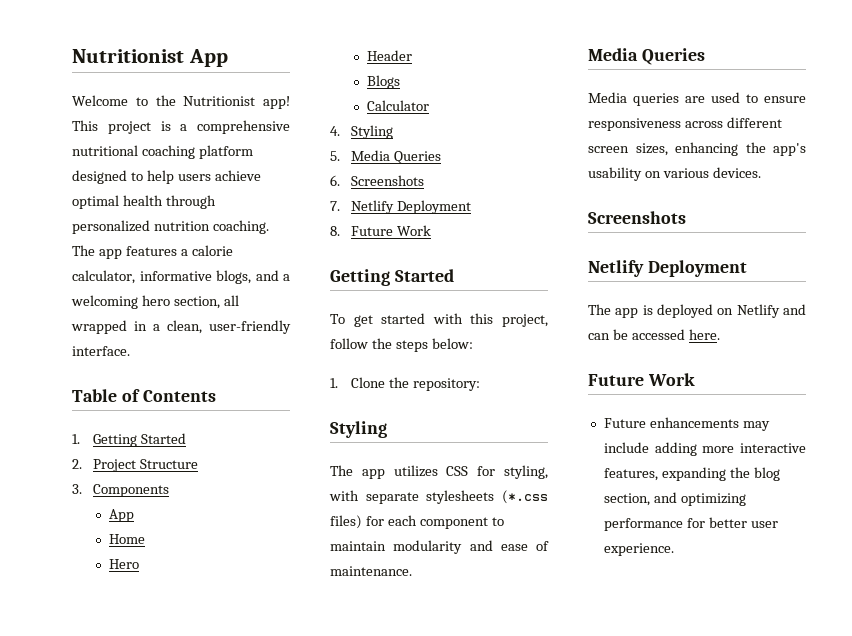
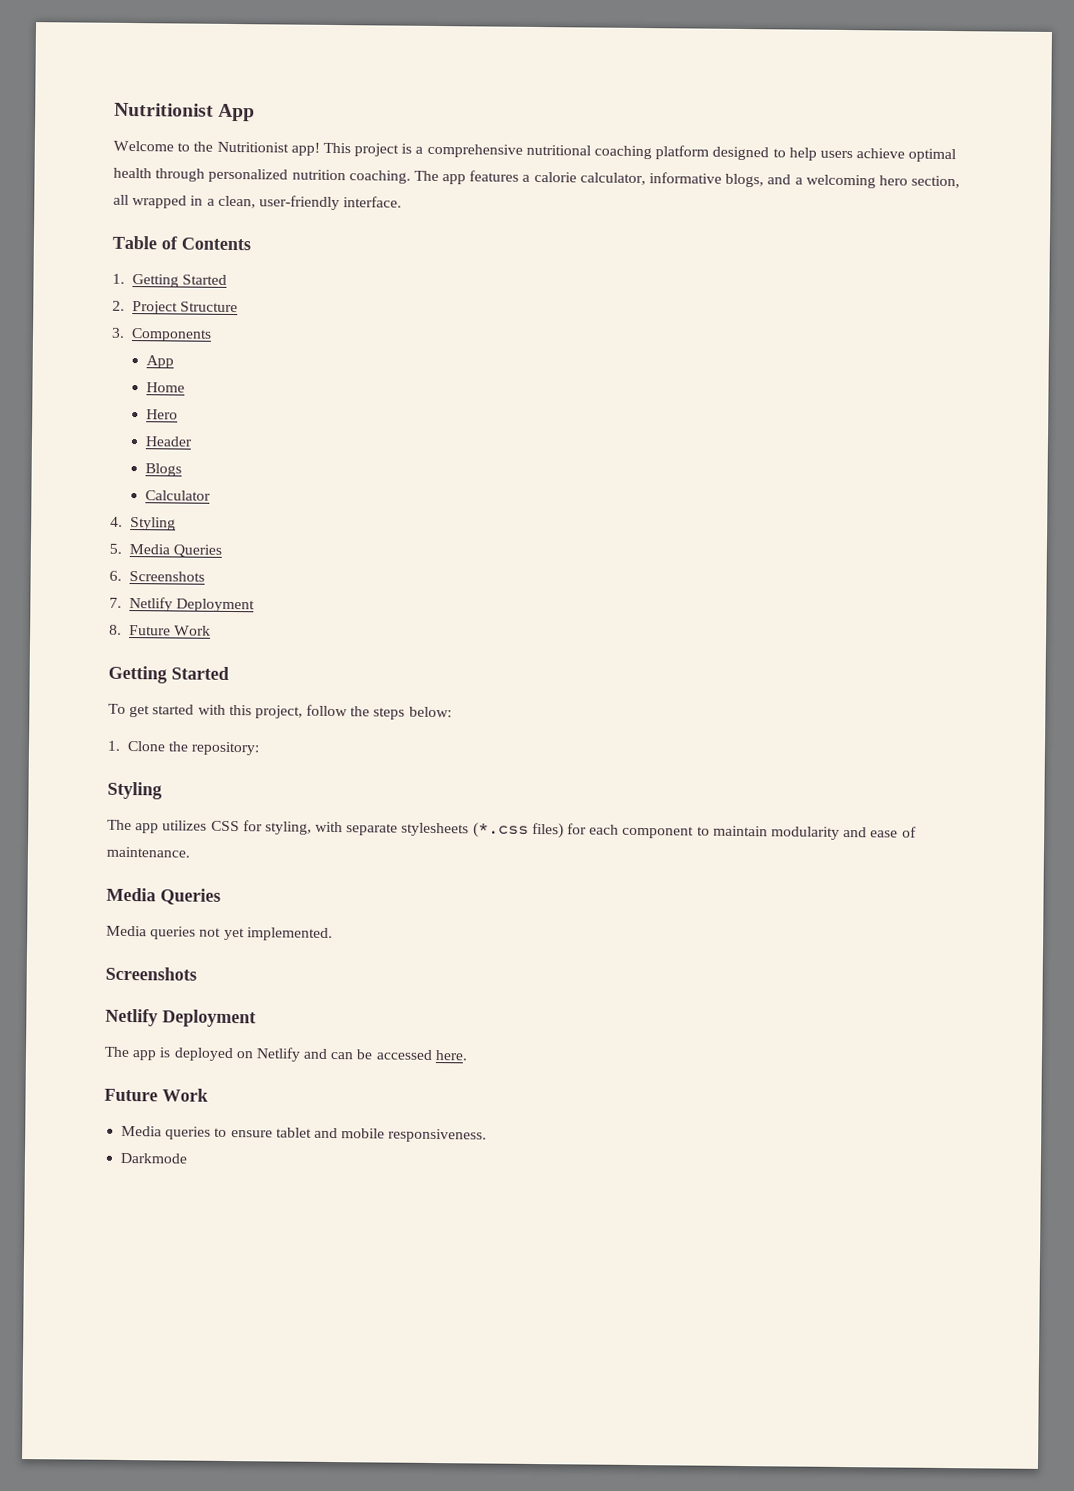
[685,92,806,103] [588,117,782,131] [588,142,806,156] [588,167,761,181] are used to ensure responsiveness across different screen sizes, enhancing the app's usability on various devices. -> [199,927,333,942] not yet implemented.
[603,417,770,431] [603,442,806,456] [603,467,780,481] [603,492,746,506] [603,517,778,531] [603,543,674,556] Future enhancements may include adding more interactive features, expanding the blog section, and optimizing performance for better user experience. -> [121,1125,488,1143] [120,1152,188,1164] Media queries to ensure tablet and mobile responsiveness. // Darkmode

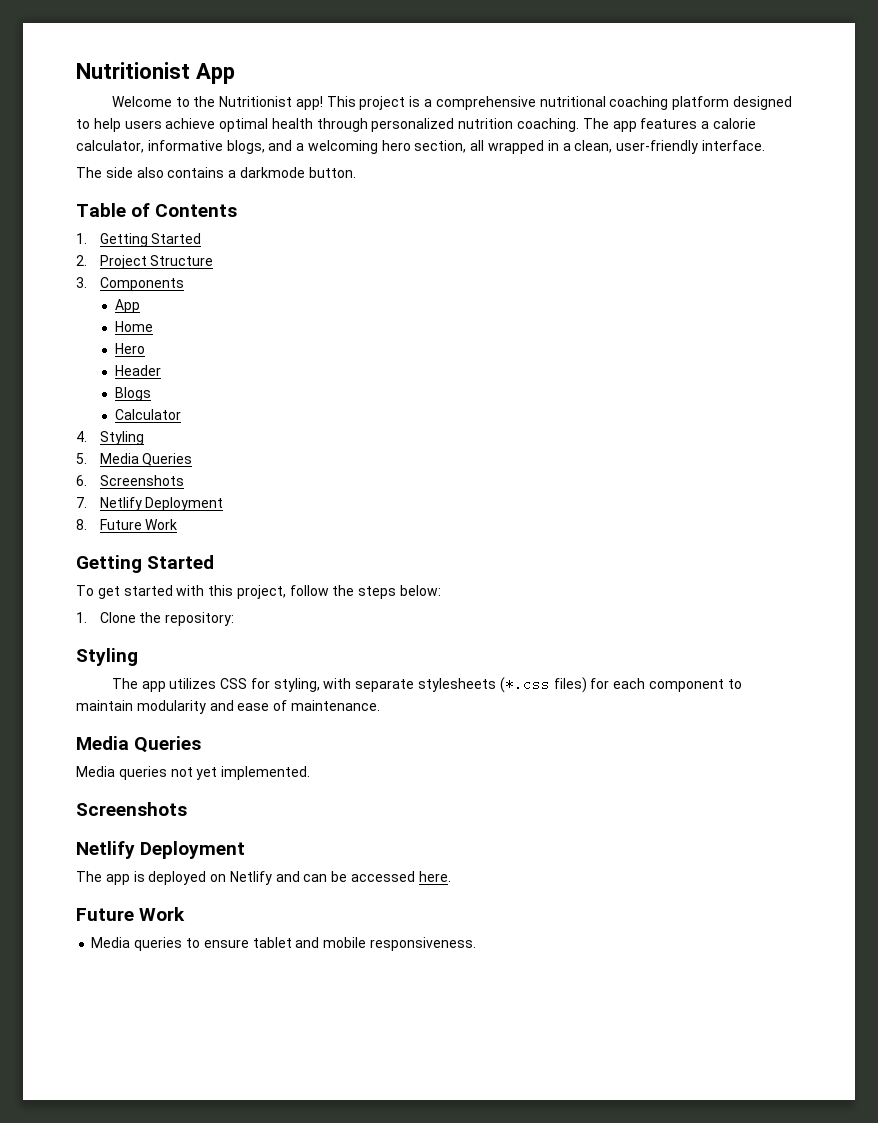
(403, 202) none -> [76,167,356,178] // The side also contains a darkmode button.
[120,1152,188,1164] // Darkmode -> (476, 944) none

